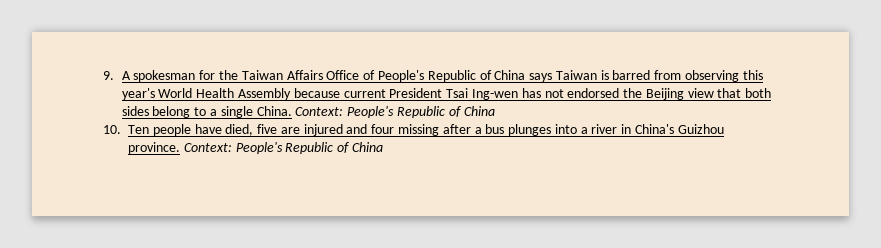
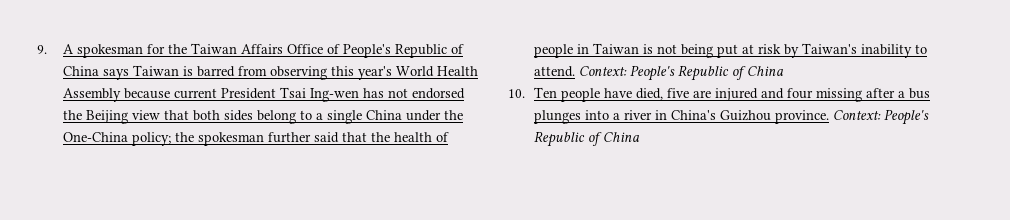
[256,106,292,116] China. -> [365,110,463,121] [62,132,449,146] [533,43,927,58] [533,66,575,77] China under the One-China policy; the spokesman further said that the health of people in Taiwan is not being put at risk by Taiwan's inability to attend.

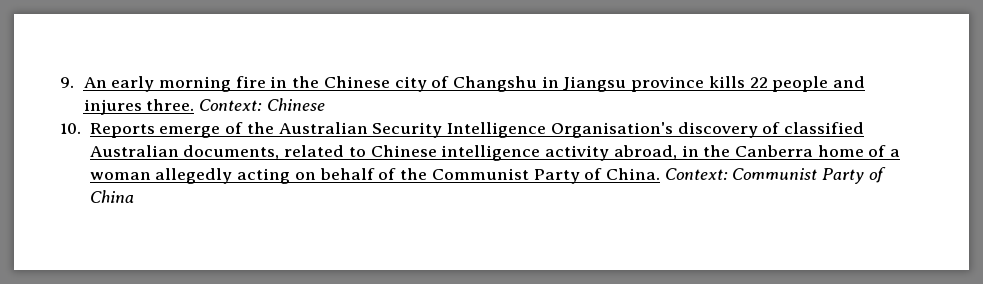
[62,43,464,58] [62,65,478,80] [62,87,465,102] [62,110,463,124] [62,132,449,146] [533,43,927,58] [533,65,784,81] [508,87,930,102] [533,109,929,125] [533,131,585,147] A spokesman for the Taiwan Affairs Office of People's Republic of China says Taiwan is barred from observing this year's World Health Assembly because current President Tsai Ing-wen has not endorsed the Beijing view that both sides belong to a single China under the One-China policy; the spokesman further said that the health of people in Taiwan is not being put at risk by Taiwan's inability to attend. Context: People's Republic of China // 10. Ten people have died, five are injured and four missing after a bus plunges into a river in China's Guizhou province. Context: People's Republic -> [83,76,866,92] [83,98,325,115] [60,122,865,138] [89,145,901,161] [89,168,865,184] An early morning fire in the Chinese city of Changshu in Jiangsu province kills 22 people and injures three. Context: Chinese // 10. Reports emerge of the Australian Security Intelligence Organisation's discovery of classified Australian documents, related to Chinese intelligence activity abroad, in the Canberra home of a woman allegedly acting on behalf of the Communist Party of China. Context: Communist Party

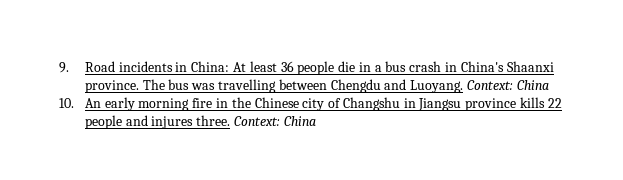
(74, 82) none -> [84,61,554,75] [84,79,549,93] [59,98,74,108] Road incidents in China: At least 36 people die in a bus crash in China's Shaanxi province. The bus was travelling between Chengdu and Luoyang. Context: China // 10.
[266,98,325,111] [60,122,865,138] [89,145,901,161] [89,167,886,184] Chinese // 10. Reports emerge of the Australian Security Intelligence Organisation's discovery of classified Australian documents, related to Chinese intelligence activity abroad, in the Canberra home of a woman allegedly acting on behalf of the Communist Party of China. Context: Communist Party of -> (280, 121) none

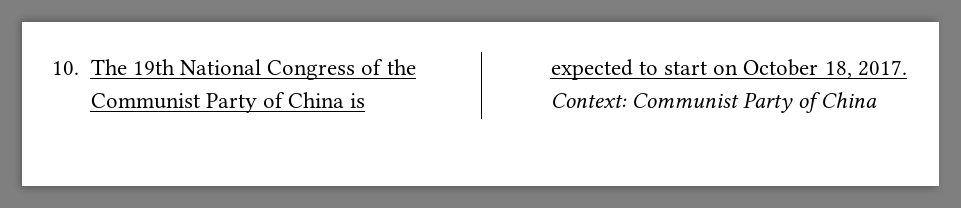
[59,61,554,75] [84,79,549,93] [59,97,562,111] [84,115,280,129] 9. Road incidents in China: At least 36 people die in a bus crash in China's Shaanxi province. The bus was travelling between Chengdu and Luoyang. Context: China // 10. An early morning fire in the Chinese city of Changshu in Jiangsu province kills 22 people and injures three. Context: -> [52,59,416,80] [90,92,366,113] [550,59,907,80] [550,92,822,113] 10. The 19th National Congress of the Communist Party of China is expected to start on October 18, 2017. Context: Communist Party of

